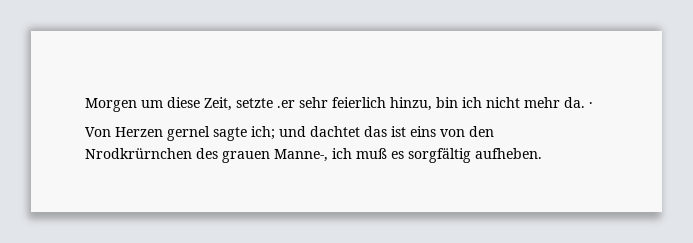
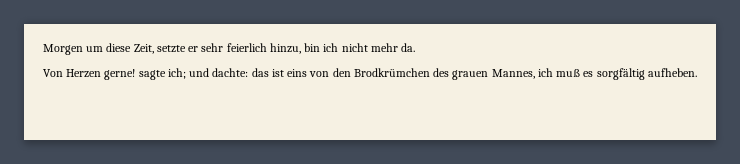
[277,100,295,108] .er -> [188,46,199,52] er
[589,102,593,108] · -> (416, 47) none
[167,126,210,141] gernel -> [104,69,136,80] gerne!
[310,126,360,137] dachtet -> [212,68,249,77] dachte:
[85,148,192,159] Nrodkrürnchen -> [353,68,430,77] Brodkrümchen
[274,149,328,162] Manne-, -> [491,69,535,79] Mannes,

